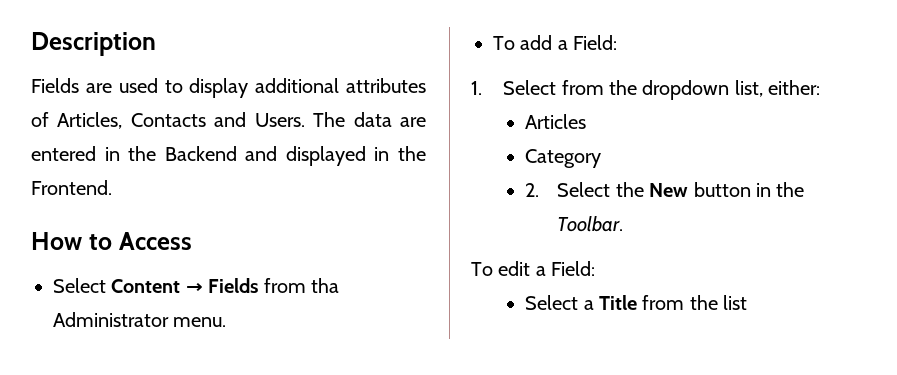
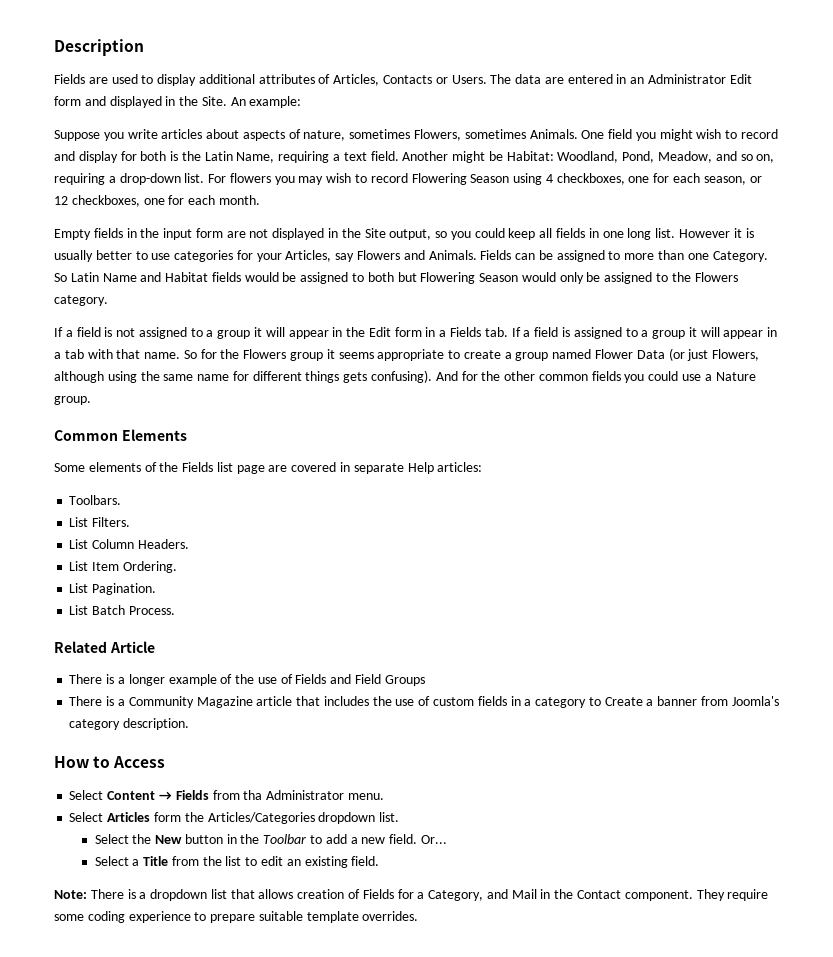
[214,112,247,127] and -> [435,77,448,84] or
[128,146,426,166] [31,180,112,195] the Backend and displayed in the Frontend. -> [630,74,752,84] [54,96,302,108] [54,129,779,141] [54,151,775,163] [54,173,762,185] [54,195,260,207] [54,228,754,240] [54,250,768,262] [54,272,738,284] [54,295,108,306] [54,327,778,339] [54,348,760,361] [54,370,756,383] [54,396,91,405] [54,429,187,441] [54,462,483,474] [69,495,122,505] [69,517,131,527] [69,539,189,549] [69,561,177,573] [69,583,157,595] [69,605,175,615] [54,641,155,653] [69,674,425,686] [69,696,779,708] [69,718,190,730] an Administrator Edit form and displayed in the Site. An example: // Suppose you write articles about aspects of nature, sometimes Flowers, sometimes Animals. One field you might wish to record and display for both is the Latin Name, requiring a text field. Another might be Habitat: Woodland, Pond, Meadow, and so on, requiring a drop-down list. For flowers you may wish to record Flowering Season using 4 checkboxes, one for each season, or 12 checkboxes, one for each month. // Empty fields in the input form are not displayed in the Site output, so you could keep all fields in one long list. However it is usually better to use categories for your Articles, say Flowers and Animals. Fields can be assigned to more than one Category. So Latin Name and Habitat fields would be assigned to both but Flowering Season would only be assigned to the Flowers category. // If a field is not assigned to a group it will appear in the Edit form in a Fields tab. If a field is assigned to a group it will appear in a tab with that name. So for the Flowers group it seems appropriate to create a group named Flower Data (or just Flowers, although using the same name for different things gets confusing). And for the other common fields you could use a Nature group. // Common Elements // Some elements of the Fields list page are covered in separate Help articles: // Toolbars. // List Filters. // List Column Headers. // List Item Ordering. // List Pagination. // List Batch Process. // Related Article // There is a longer example of the use of Fields and Field Groups // There is a Community Magazine article that includes the use of custom fields in a category to Create a banner from Joomla's category description.
[493,35,618,50] [471,80,821,100] [525,114,587,129] [525,149,602,168] [525,183,540,197] To add a Field: // 1. Select from the dropdown list, either: // Articles // Category // 2. -> [69,812,400,824] Select Articles form the Articles/Categories dropdown list. //
[557,216,624,232] [471,261,596,276] Toolbar. // To edit a Field: -> [263,834,447,844] Toolbar to add a new field. Or...
(748, 302) none -> [245,856,380,868] [54,889,769,901] [54,911,419,923] to edit an existing field. // Note: There is a dropdown list that allows creation of Fields for a Category, and Mail in the Contact component. They require some coding experience to prepare suitable template overrides.

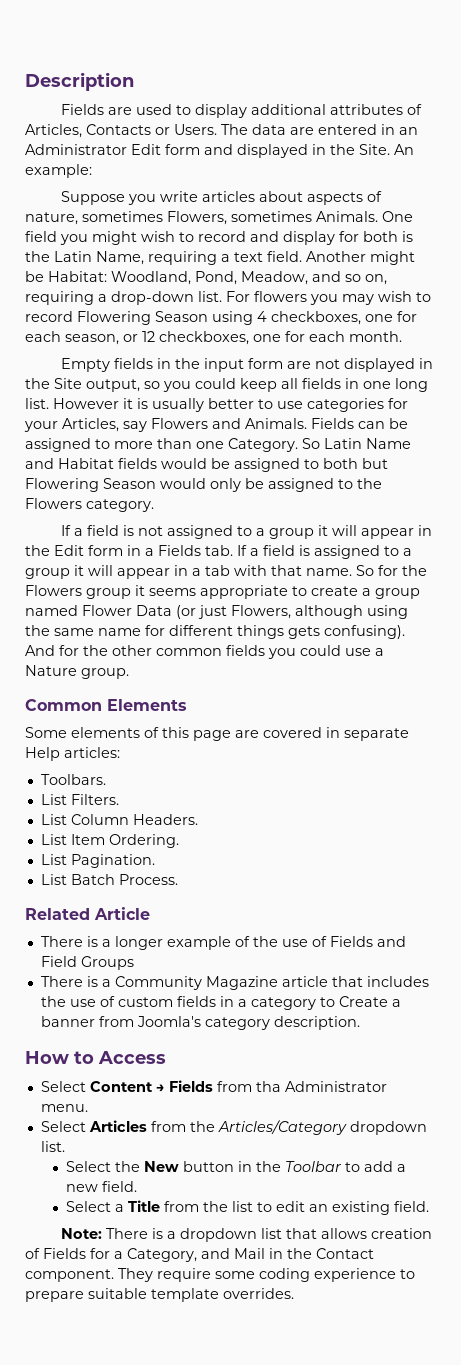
[159,462,233,472] the Fields list -> [162,727,189,738] this
[153,812,315,824] form the Articles/Categories -> [150,1120,347,1135] from the Articles/Category
[420,835,447,844] Or... -> (138, 1186) none

